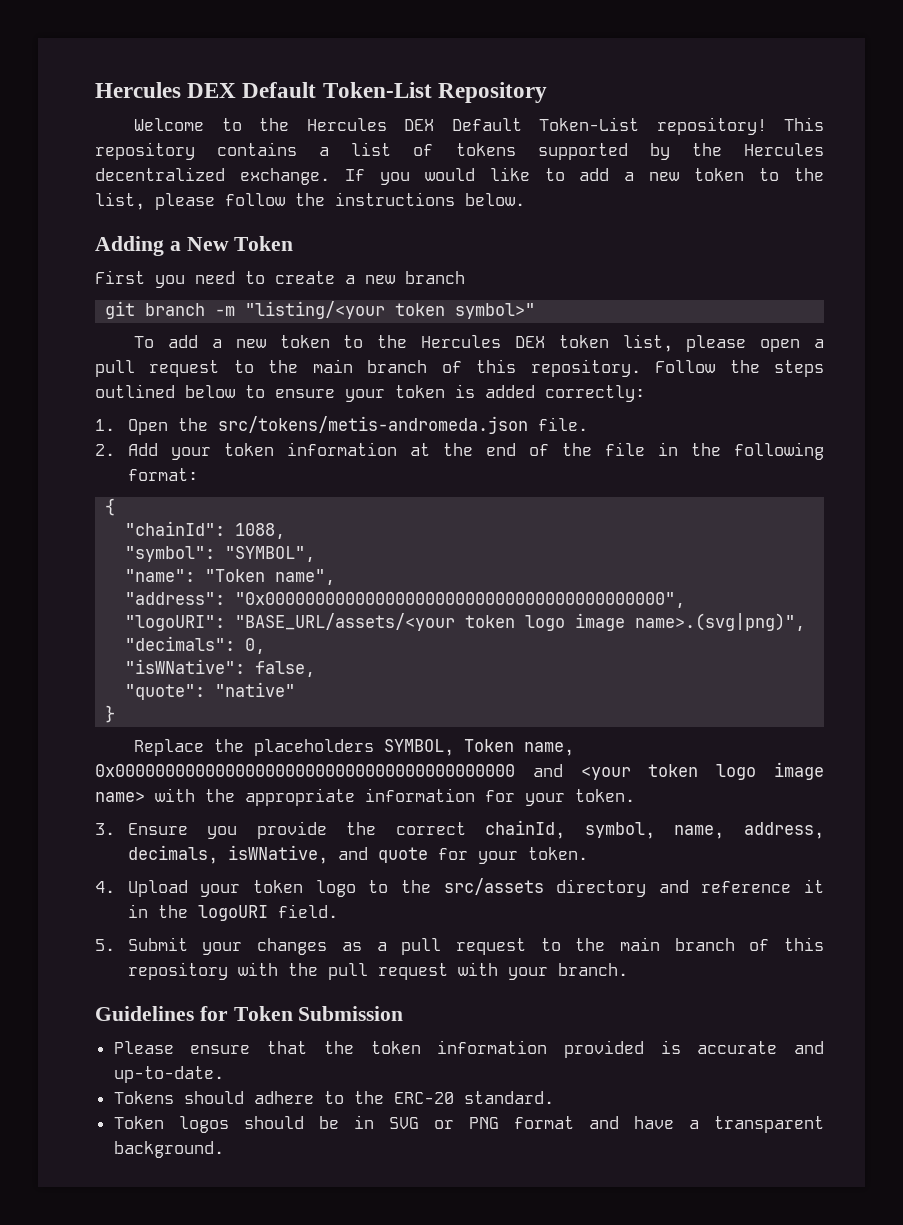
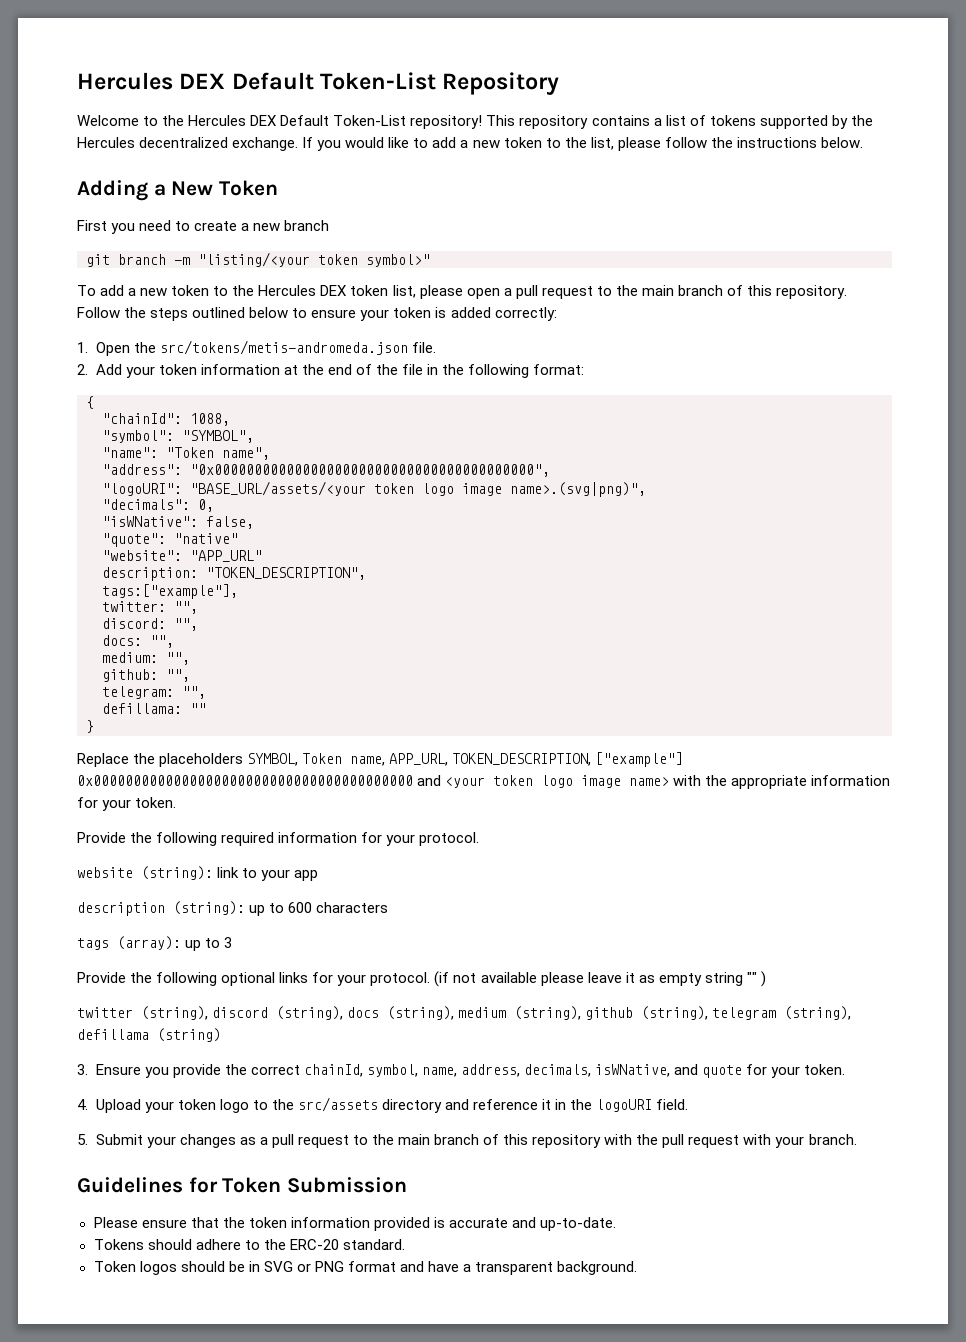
(296, 689) none -> [102,550,262,562] [102,567,366,581] [102,584,238,599] [102,601,198,614] [102,618,198,631] [102,635,174,648] [102,652,190,665] [102,669,190,682] [102,686,206,699] [102,703,206,714] // "website": "APP_URL" // description: "TOKEN_DESCRIPTION", // tags:["example"], // twitter: "", // discord: "", // docs: "", // medium: "", // github: "", // telegram: "", // defillama: ""
(575, 749) none -> [389,752,684,767] APP_URL, TOKEN_DESCRIPTION, ["example"]
(635, 795) none -> [77,832,480,846] [77,866,319,881] [77,901,389,916] [77,936,233,951] [77,971,766,987] [77,1006,852,1020] [77,1028,221,1042] // Provide the following required information for your protocol. // website (string): link to your app // description (string): up to 600 characters // tags (array): up to 3 // Provide the following optional links for your protocol. (if not available please leave it as empty string "" ) // twitter (string), discord (string), docs (string), medium (string), github (string), telegram (string), defillama (string)

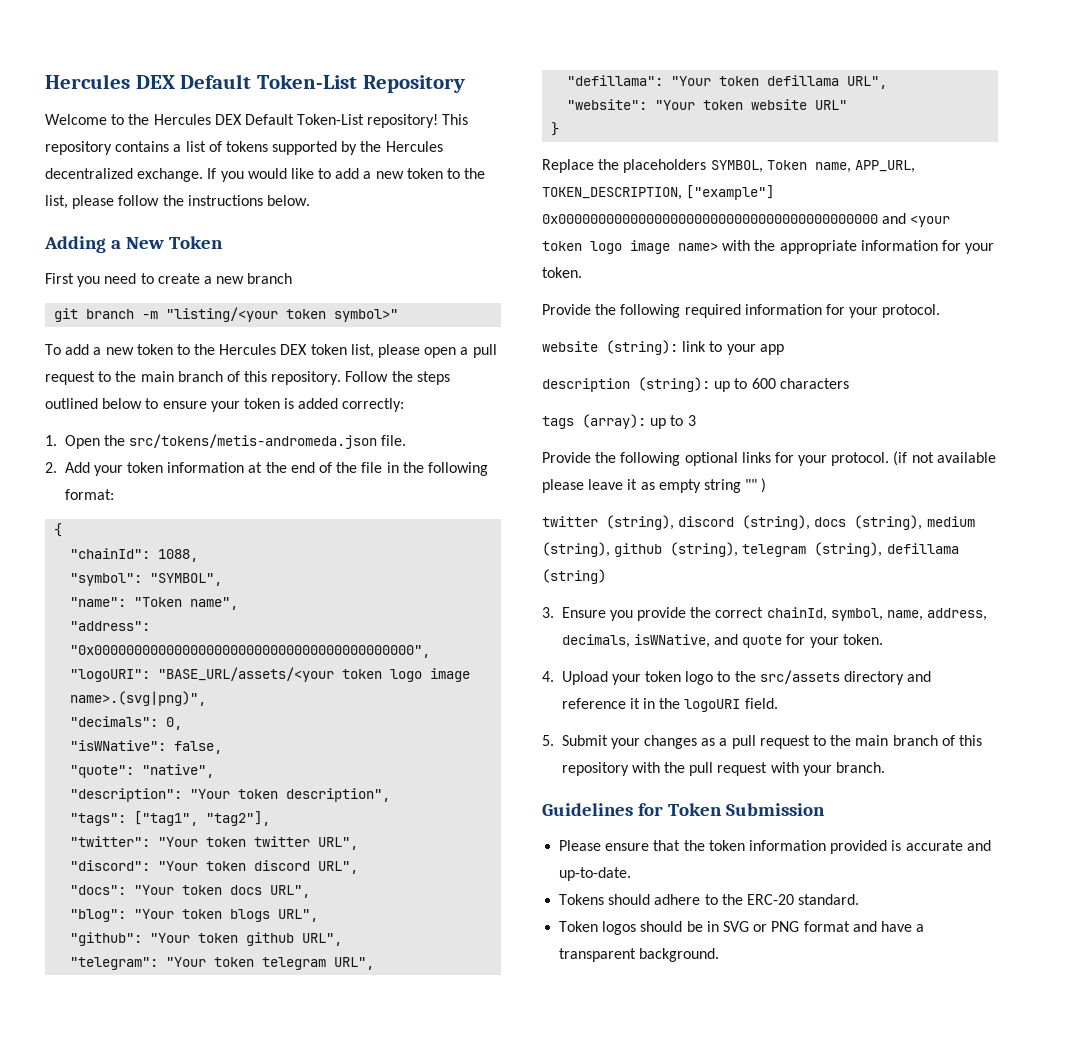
[174,533,238,544] [102,550,262,562] [102,567,366,581] [102,584,238,599] [102,601,198,614] [102,618,198,631] [102,635,174,648] [102,652,190,665] [102,669,190,682] [102,686,206,699] [102,703,206,714] "native" // "website": "APP_URL" // description: "TOKEN_DESCRIPTION", // tags:["example"], // twitter: "", // discord: "", // docs: "", // medium: "", // github: "", // telegram: "", // defillama: "" -> [142,764,215,778] [70,788,391,802] [70,811,271,826] [70,836,359,850] [70,860,359,874] [70,885,311,898] [70,909,319,922] [70,932,343,946] [70,957,375,970] [567,75,888,89] [567,99,848,110] "native", // "description": "Your token description", // "tags": ["tag1", "tag2"], // "twitter": "Your token twitter URL", // "discord": "Your token discord URL", // "docs": "Your token docs URL", // "blog": "Your token blogs URL", // "github": "Your token github URL", // "telegram": "Your token telegram URL", // "defillama": "Your token defillama URL", // "website": "Your token website URL"

